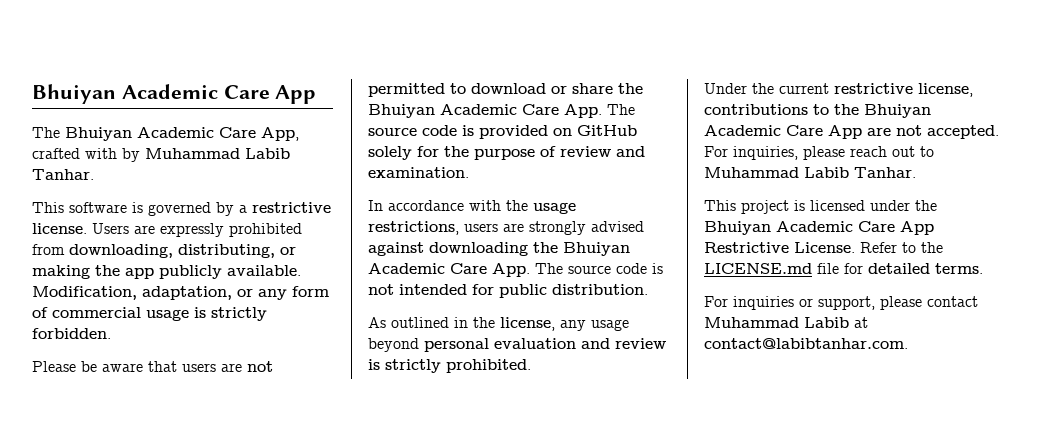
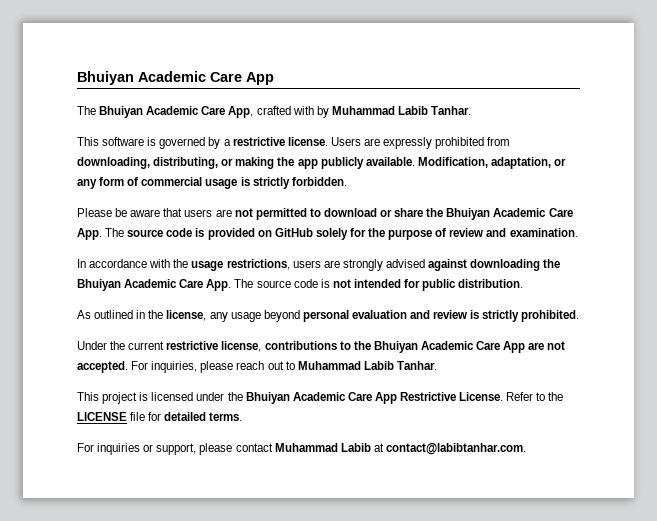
[704,263,812,274] LICENSE.md -> [77,412,127,421] LICENSE

